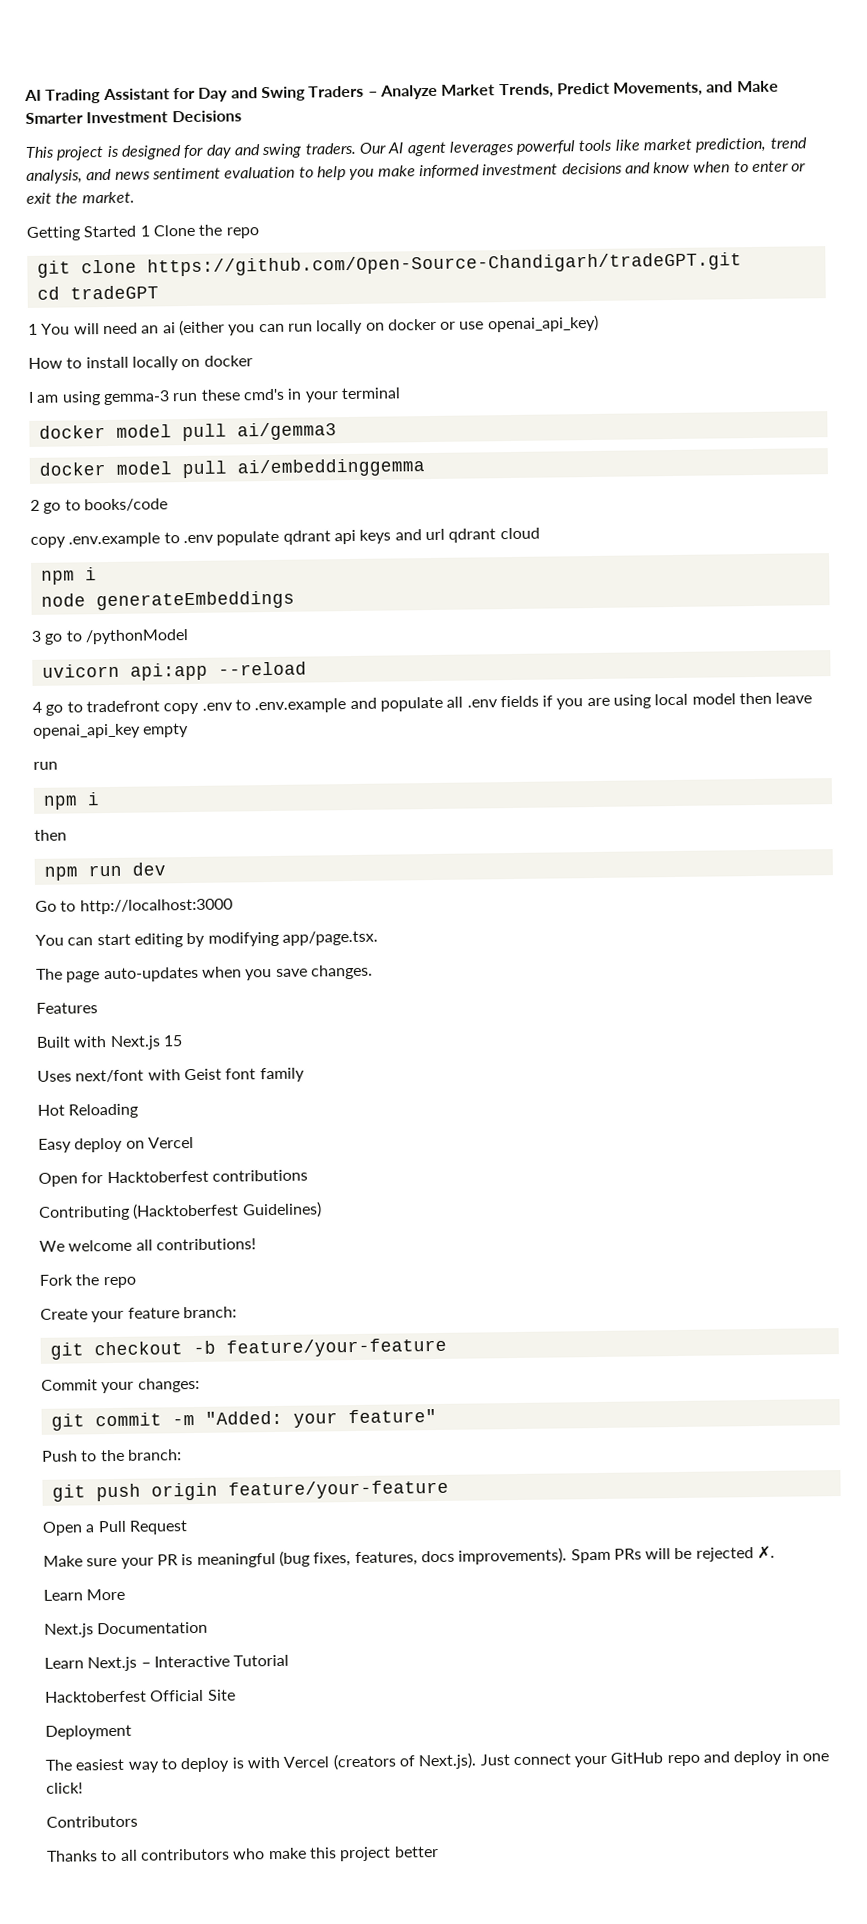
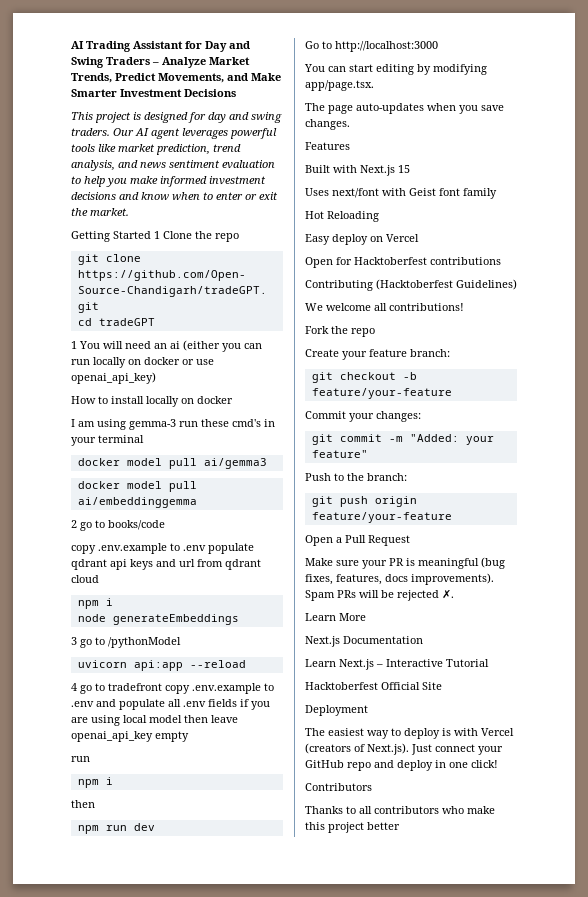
(445, 534) none -> [197,559,223,567] from
[201,698,347,714] .env to .env.example -> [192,683,274,694] [71,701,94,707] .env.example to .env

